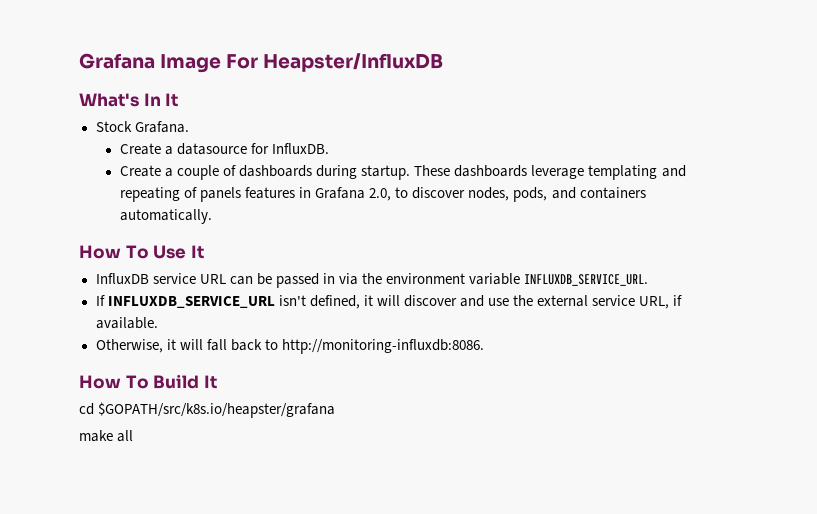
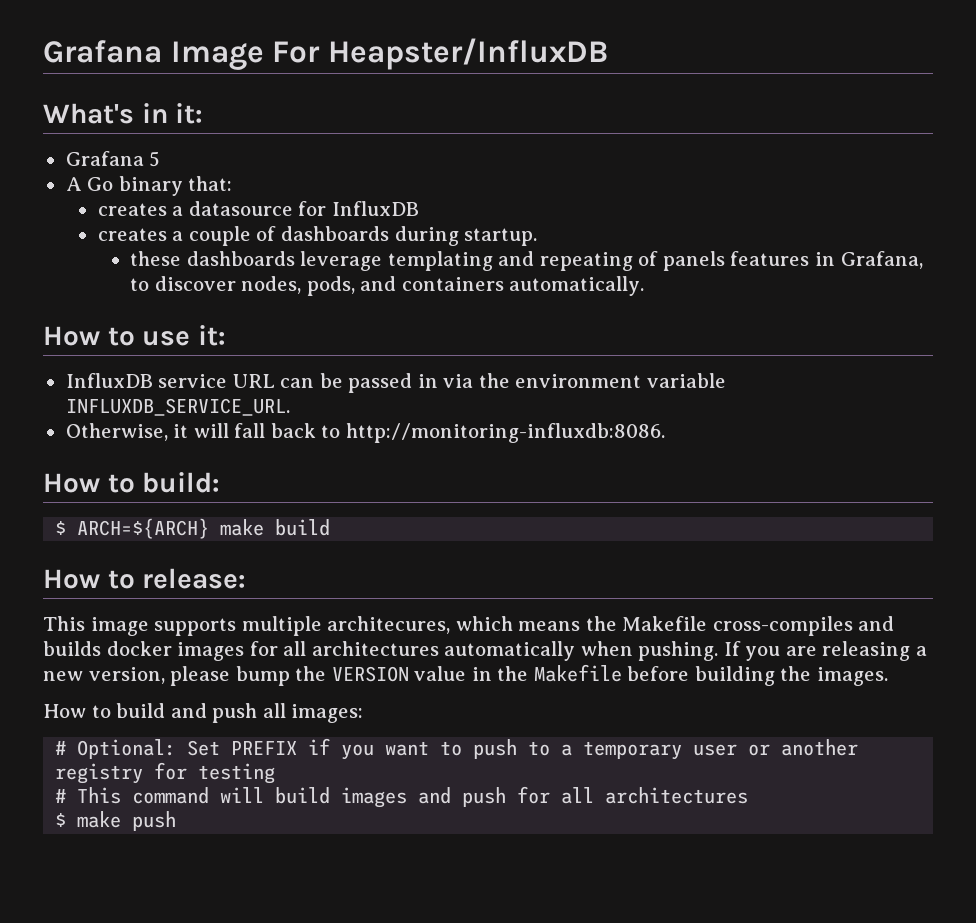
[143,93,179,107] [95,121,189,133] [119,143,161,155] In It // Stock Grafana. // Create -> [141,103,204,124] [65,151,161,167] [65,176,233,196] [97,203,167,216] in it: // Grafana 5 // A Go binary that: // creates
[272,143,330,154] [119,165,161,177] InfluxDB. // Create -> [332,201,420,216] [97,228,167,241] InfluxDB // creates
[414,165,451,176] These -> [130,251,182,266] // these
[315,187,392,201] Grafana 2.0, -> [840,251,923,269] Grafana,
[125,245,204,259] To Use It -> [107,325,226,346] to use it:
[95,295,683,309] [95,317,158,329] // If INFLUXDB_SERVICE_URL isn't defined, it will discover and use the external service URL, if available. -> (290, 407) none
[125,374,217,389] [79,402,336,418] [79,430,134,442] To Build It // cd $GOPATH/src/k8s.io/heapster/grafana // make all -> [107,472,221,493] [55,518,331,539] [43,568,247,589] [43,616,895,636] [43,641,927,661] [43,664,888,686] [43,703,364,723] [55,738,859,760] [55,762,276,784] [55,786,749,808] [55,811,177,831] to build: // $ ARCH=${ARCH} make build // How to release: // This image supports multiple architecures, which means the Makefile cross-compiles and builds docker images for all architectures automatically when pushing. If you are releasing a new version, please bump the VERSION value in the Makefile before building the images. // How to build and push all images: // # Optional: Set PREFIX if you want to push to a temporary user or another registry for testing // # This command will build images and push for all architectures // $ make push

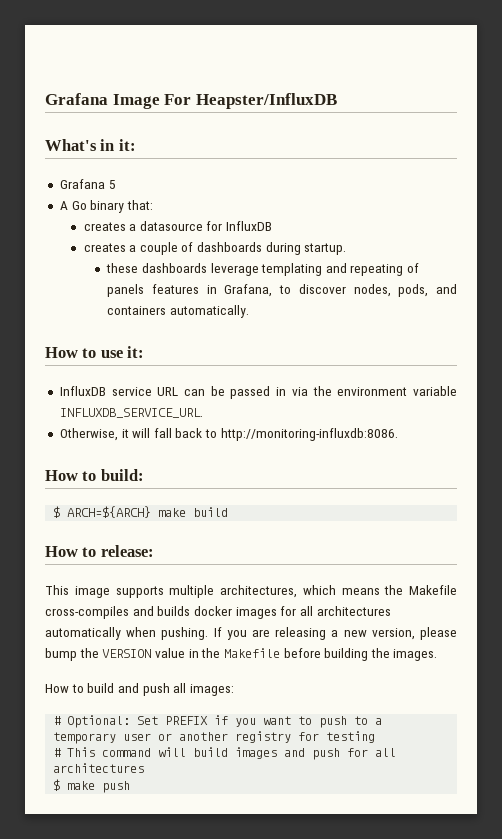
[327,616,451,634] architecures, -> [220,585,297,598] architectures,

